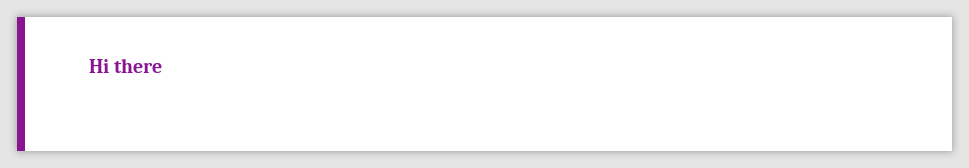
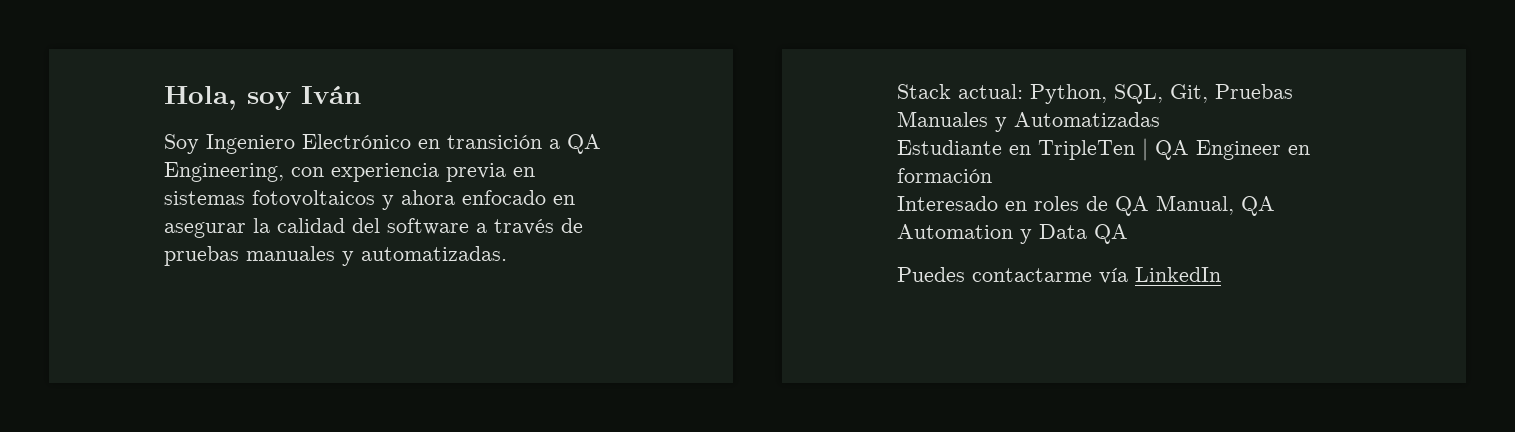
[89,58,163,73] Hi there -> [164,86,361,110] [164,134,601,154] [164,162,535,182] [164,190,575,210] [164,218,583,238] [164,246,507,266] [897,84,1293,104] [897,111,1160,132] [897,138,1310,161] [897,168,992,183] [897,195,1275,216] [897,224,1128,244] [897,267,1221,284] Hola, soy Iván // Soy Ingeniero Electrónico en transición a QA Engineering, con experiencia previa en sistemas fotovoltaicos y ahora enfocado en asegurar la calidad del software a través de pruebas manuales y automatizadas. // Stack actual: Python, SQL, Git, Pruebas Manuales y Automatizadas // Estudiante en TripleTen | QA Engineer en formación // Interesado en roles de QA Manual, QA Automation y Data QA // Puedes contactarme vía LinkedIn

